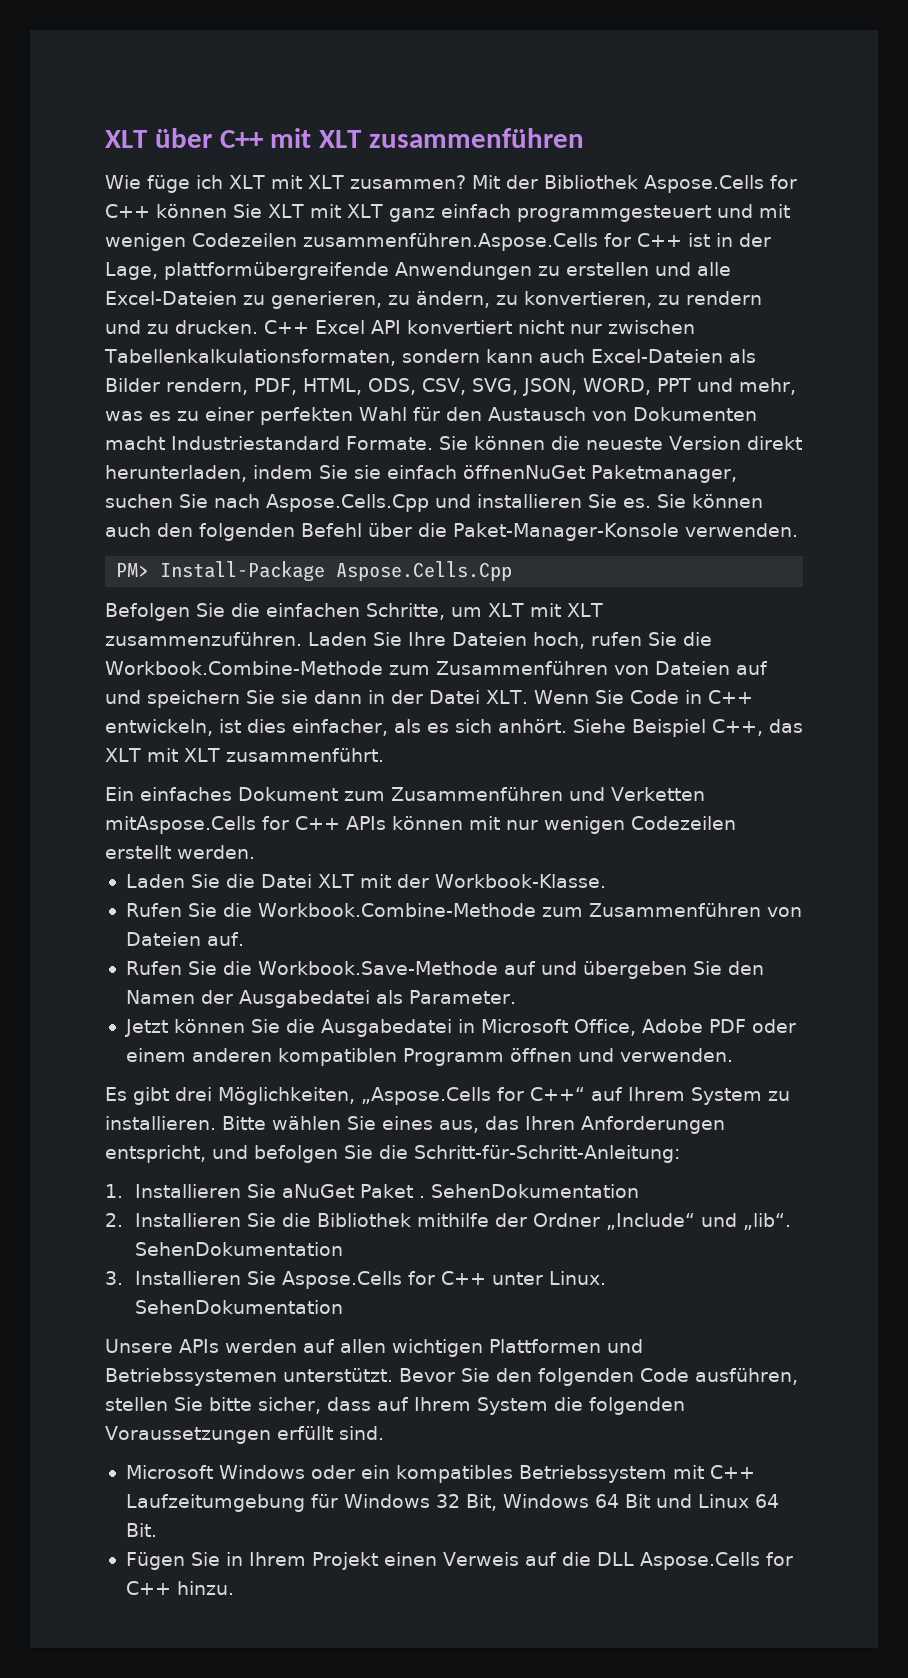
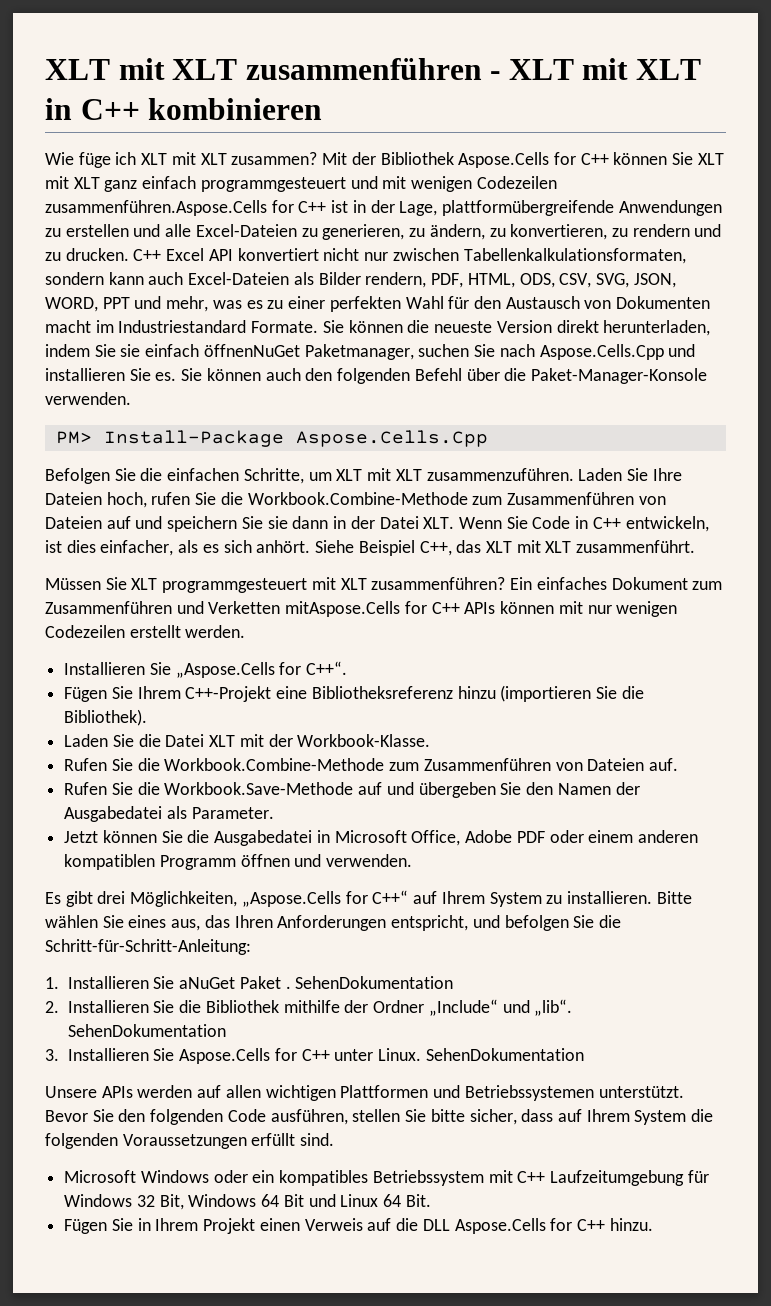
[105,128,263,148] XLT über C++ -> [45,59,110,80] XLT
(585, 138) none -> [490,58,701,80] [45,98,323,120] - XLT mit XLT in C++ kombinieren
(165, 443) none -> [95,320,114,333] im
(384, 755) none -> [45,577,506,593] Müssen Sie XLT programmgesteuert mit XLT zusammenführen?
(255, 852) none -> [64,661,348,678] [64,685,644,702] [64,709,148,726] // Installieren Sie „Aspose.Cells for C++“. // Fügen Sie Ihrem C++-Projekt eine Bibliotheksreferenz hinzu (importieren Sie die Bibliothek).

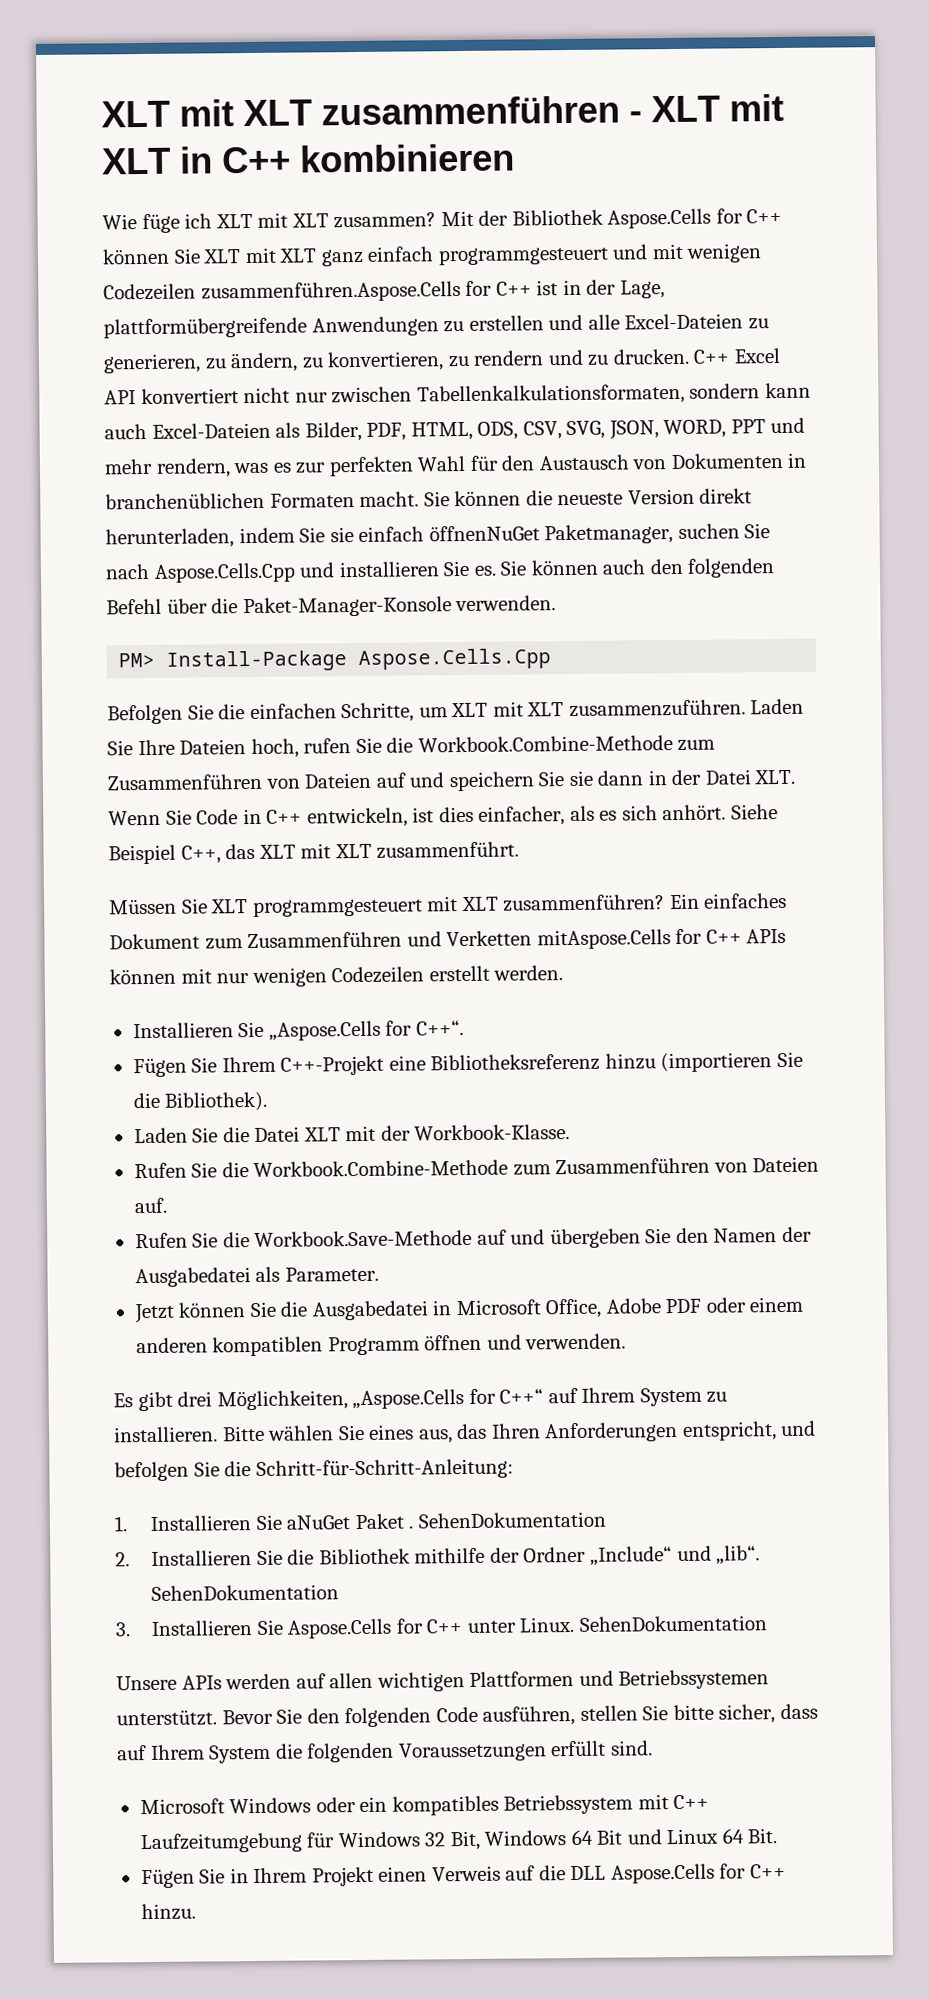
[318,272,427,288] Bilder rendern, -> [304,421,362,442] Bilder,
[166,296,326,312] mehr, was es zu einer -> [104,458,327,478] mehr rendern, was es zur
[45,320,319,333] macht im Industriestandard Formate. -> [787,452,808,468] [105,491,420,510] in branchenüblichen Formaten macht.

